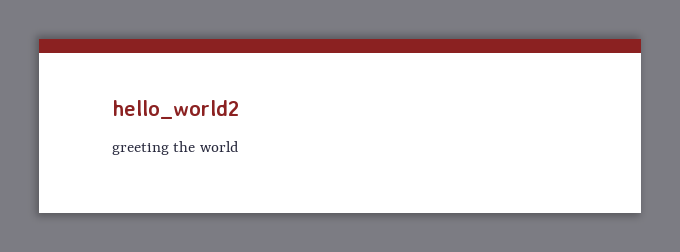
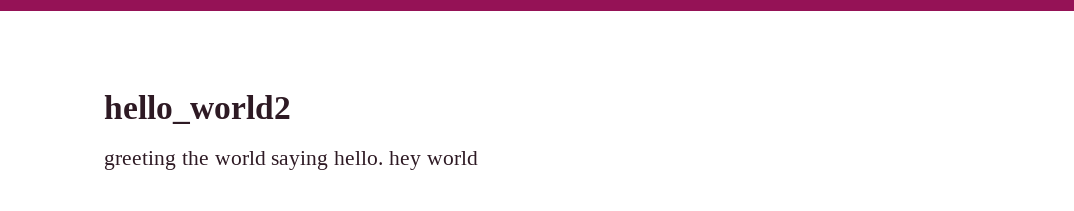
(238, 146) none -> [271,151,478,170] saying hello. hey world

